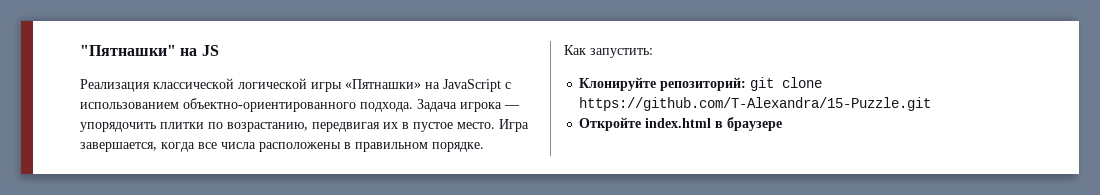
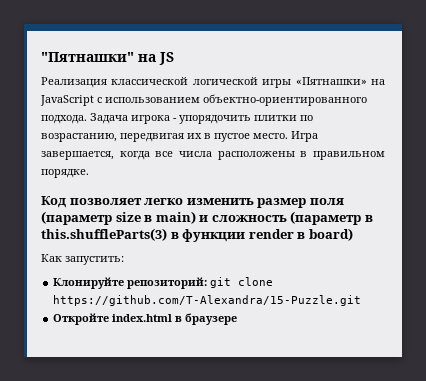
[504,105,520,109] — -> [173,118,177,121] -
(484, 147) none -> [41,196,344,208] [41,211,373,225] [41,228,353,242] // Код позволяет легко изменить размер поля (параметр size в main) и сложность (параметр в this.shuffleParts(3) в функции render в board)

